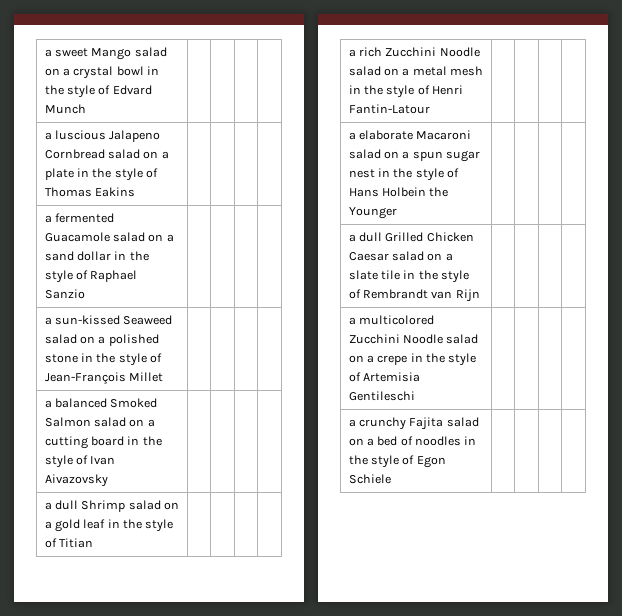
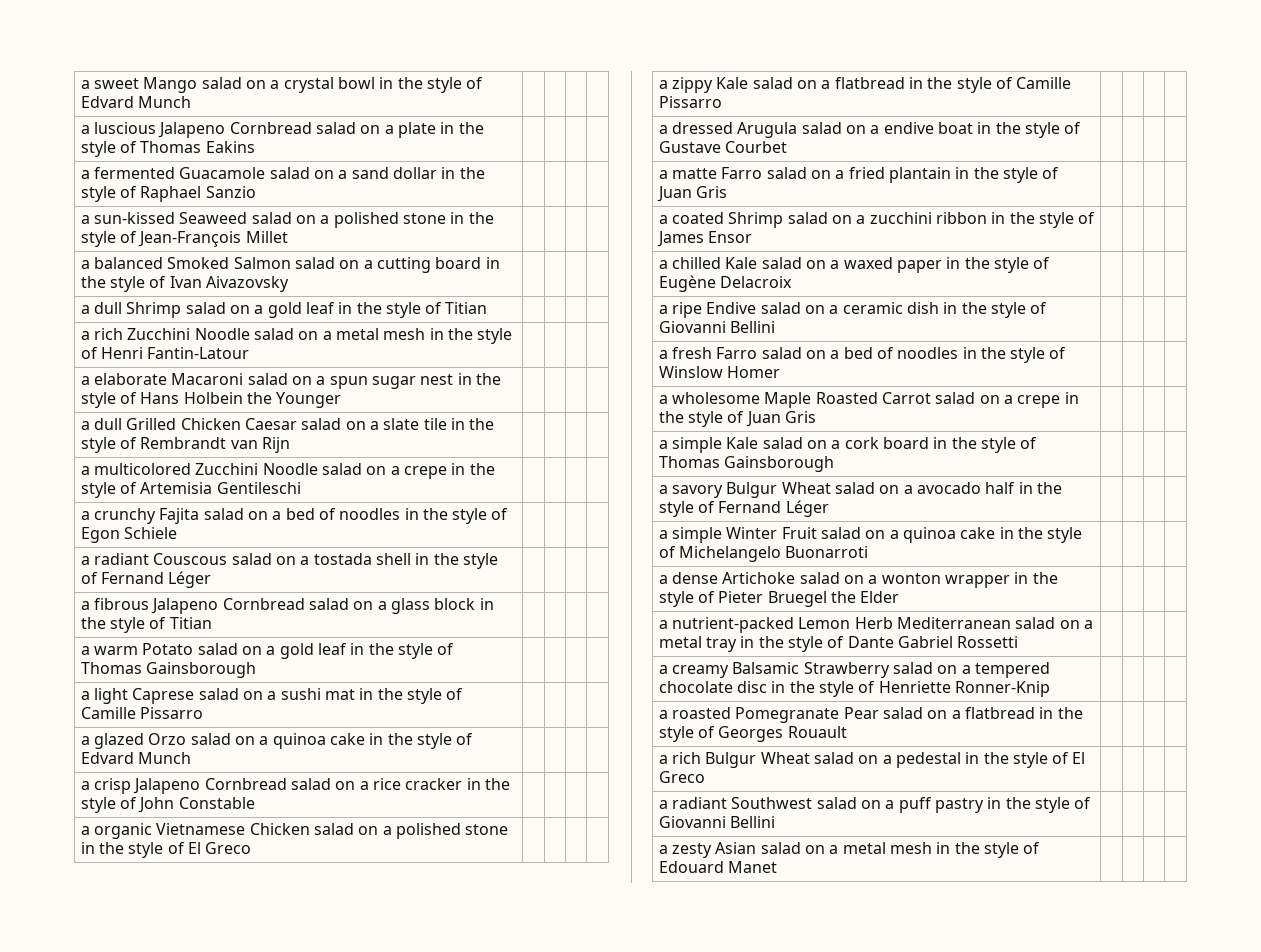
(391, 479) none -> [80,553,498,569] [80,571,212,588] [80,598,494,614] [80,617,212,633] [80,643,455,659] [80,662,256,678] [80,688,464,704] [80,707,203,719] [80,733,474,749] [80,752,191,764] [80,778,510,794] [80,797,255,813] [80,823,509,839] [80,842,252,858] [658,77,1072,93] [658,96,722,108] [658,122,1082,138] [658,141,787,153] [658,167,1060,183] [656,186,727,202] [658,212,1096,228] [656,231,752,247] [658,257,1051,273] [658,275,792,292] [658,302,1048,318] [658,321,775,333] [658,347,1067,363] [658,366,780,378] [658,392,1079,408] [658,411,816,427] [658,437,1038,453] [658,456,834,472] [658,482,1062,498] [658,500,829,517] [658,527,1083,543] [658,546,869,562] [658,572,1058,588] [658,591,900,607] [658,617,1093,633] [658,636,1019,652] [658,662,1050,678] [658,681,1050,697] [658,707,1083,723] [658,726,847,742] [658,752,1086,768] [658,771,705,783] [658,797,1092,813] [658,816,775,828] [658,842,1041,858] [658,861,777,873] // a radiant Couscous salad on a tostada shell in the style of Fernand Léger | | | | // a fibrous Jalapeno Cornbread salad on a glass block in the style of Titian | | | | // a warm Potato salad on a gold leaf in the style of Thomas Gainsborough | | | | // a light Caprese salad on a sushi mat in the style of Camille Pissarro | | | | // a glazed Orzo salad on a quinoa cake in the style of Edvard Munch | | | | // a crisp Jalapeno Cornbread salad on a rice cracker in the style of John Constable | | | | // a organic Vietnamese Chicken salad on a polished stone in the style of El Greco | | | | // a zippy Kale salad on a flatbread in the style of Camille Pissarro | | | | // a dressed Arugula salad on a endive boat in the style of Gustave Courbet | | | | // a matte Farro salad on a fried plantain in the style of Juan Gris | | | | // a coated Shrimp salad on a zucchini ribbon in the style of James Ensor | | | | // a chilled Kale salad on a waxed paper in the style of Eugène Delacroix | | | | // a ripe Endive salad on a ceramic dish in the style of Giovanni Bellini | | | | // a fresh Farro salad on a bed of noodles in the style of Winslow Homer | | | | // a wholesome Maple Roasted Carrot salad on a crepe in the style of Juan Gris | | | | // a simple Kale salad on a cork board in the style of Thomas Gainsborough | | | | // a savory Bulgur Wheat salad on a avocado half in the style of Fernand Léger | | | | // a simple Winter Fruit salad on a quinoa cake in the style of Michelangelo Buonarroti | | | | // a dense Artichoke salad on a wonton wrapper in the style of Pieter Bruegel the Elder | | | | // a nutrient-packed Lemon Herb Mediterranean salad on a metal tray in the style of Dante Gabriel Rossetti | | | | // a creamy Balsamic Strawberry salad on a tempered chocolate disc in the style of Henriette Ronner-Knip | | | | // a roasted Pomegranate Pear salad on a flatbread in the style of Georges Rouault | | | | // a rich Bulgur Wheat salad on a pedestal in the style of El Greco | | | | // a radiant Southwest salad on a puff pastry in the style of Giovanni Bellini | | | | // a zesty Asian salad on a metal mesh in the style of Edouard Manet | | | |

